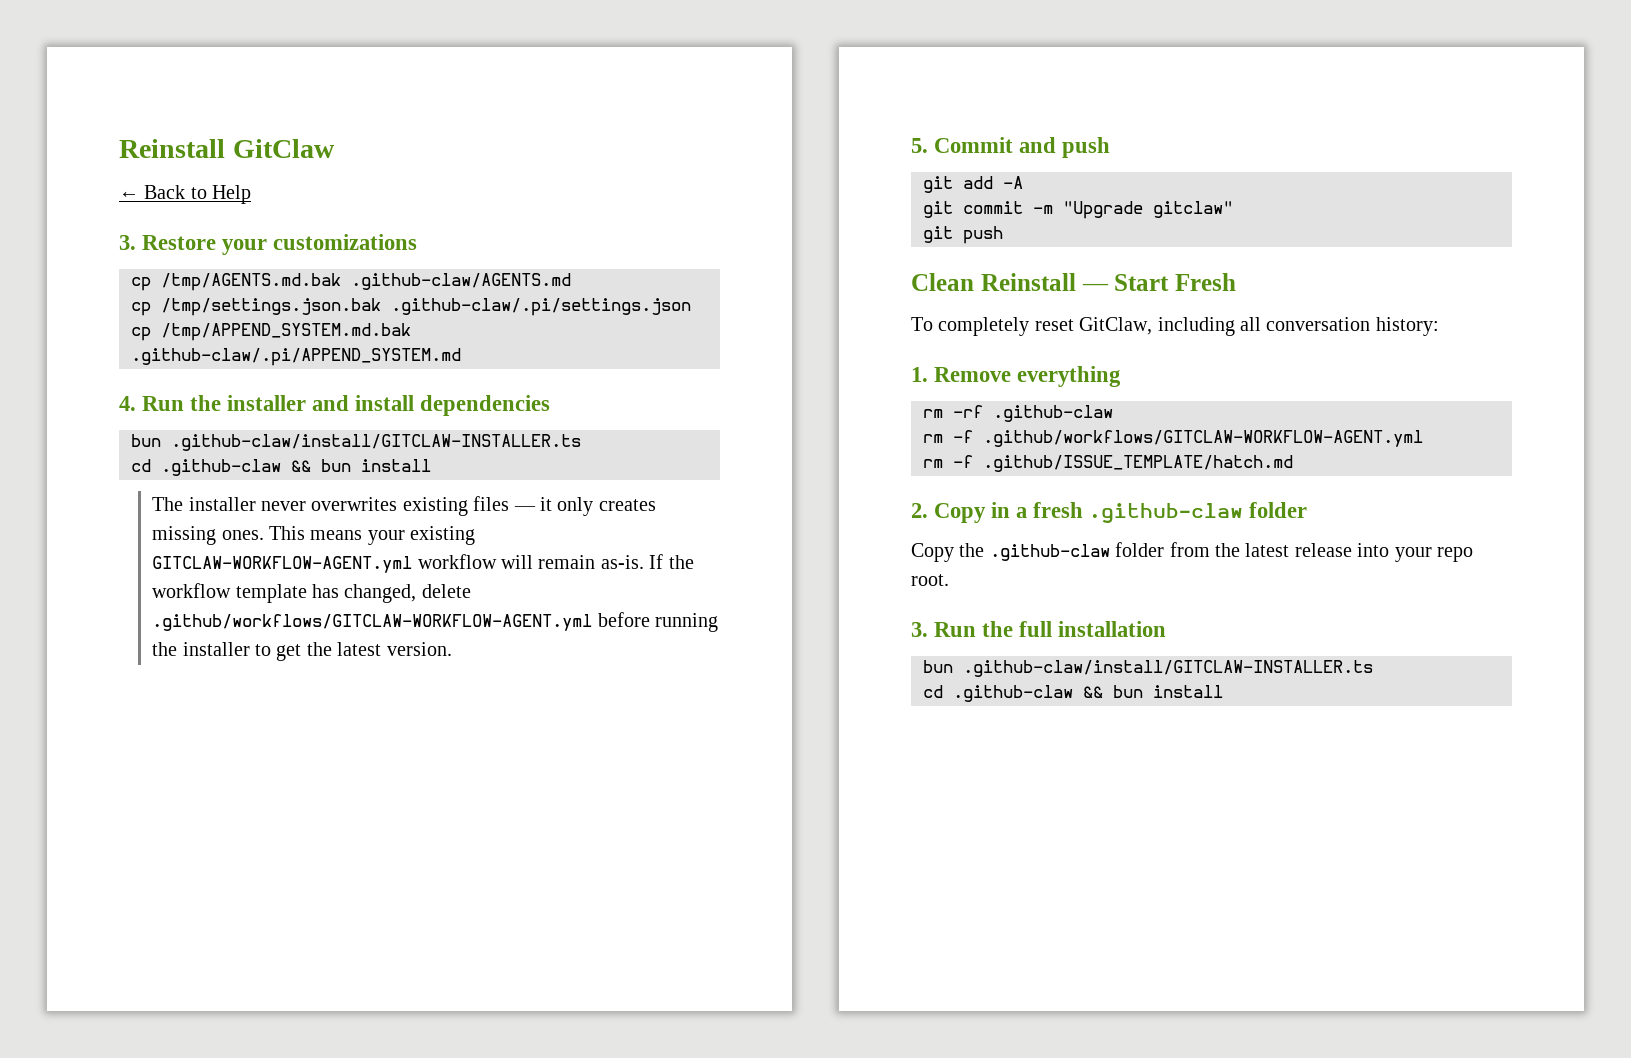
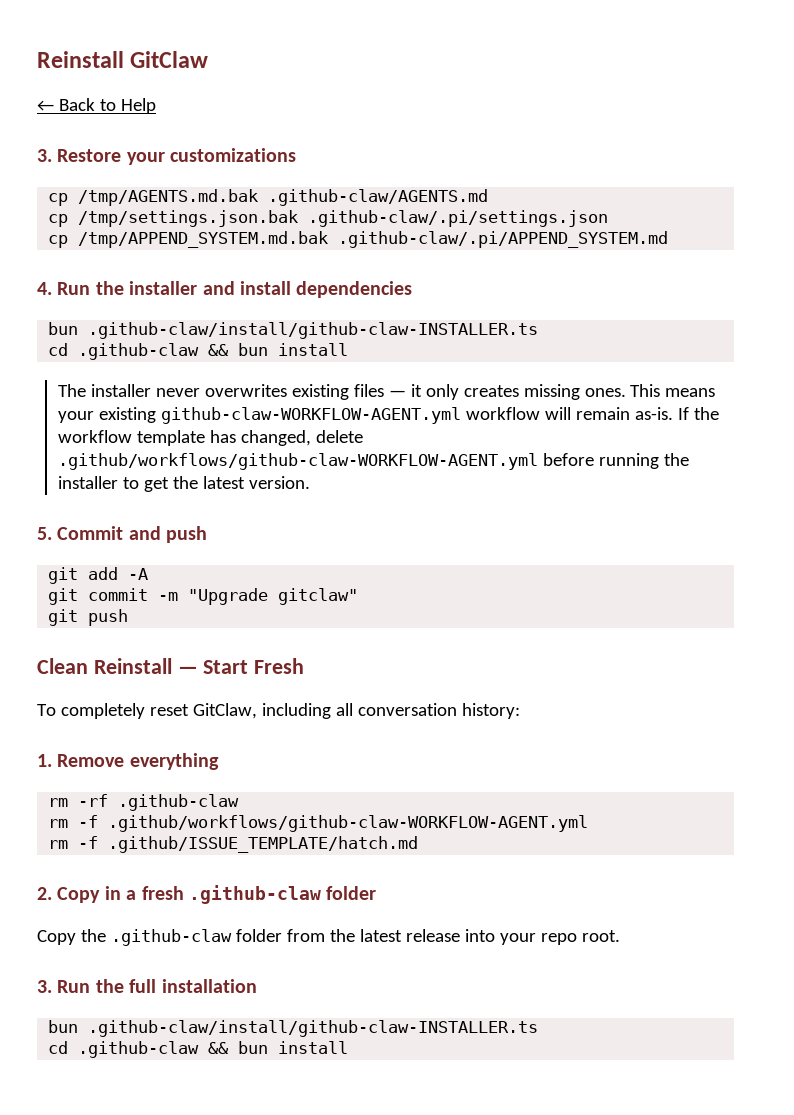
[171,434,581,451] .github-claw/install/GITCLAW-INSTALLER.ts -> [88,322,539,339] .github-claw/install/github-claw-INSTALLER.ts
[152,556,413,573] GITCLAW-WORKFLOW-AGENT.yml -> [160,407,461,424] github-claw-WORKFLOW-AGENT.yml
[152,614,593,631] .github/workflows/GITCLAW-WORKFLOW-AGENT.yml -> [57,453,538,470] .github/workflows/github-claw-WORKFLOW-AGENT.yml
[983,430,1423,447] .github/workflows/GITCLAW-WORKFLOW-AGENT.yml -> [108,815,589,832] .github/workflows/github-claw-WORKFLOW-AGENT.yml
[963,660,1373,677] .github-claw/install/GITCLAW-INSTALLER.ts -> [88,1020,539,1037] .github-claw/install/github-claw-INSTALLER.ts

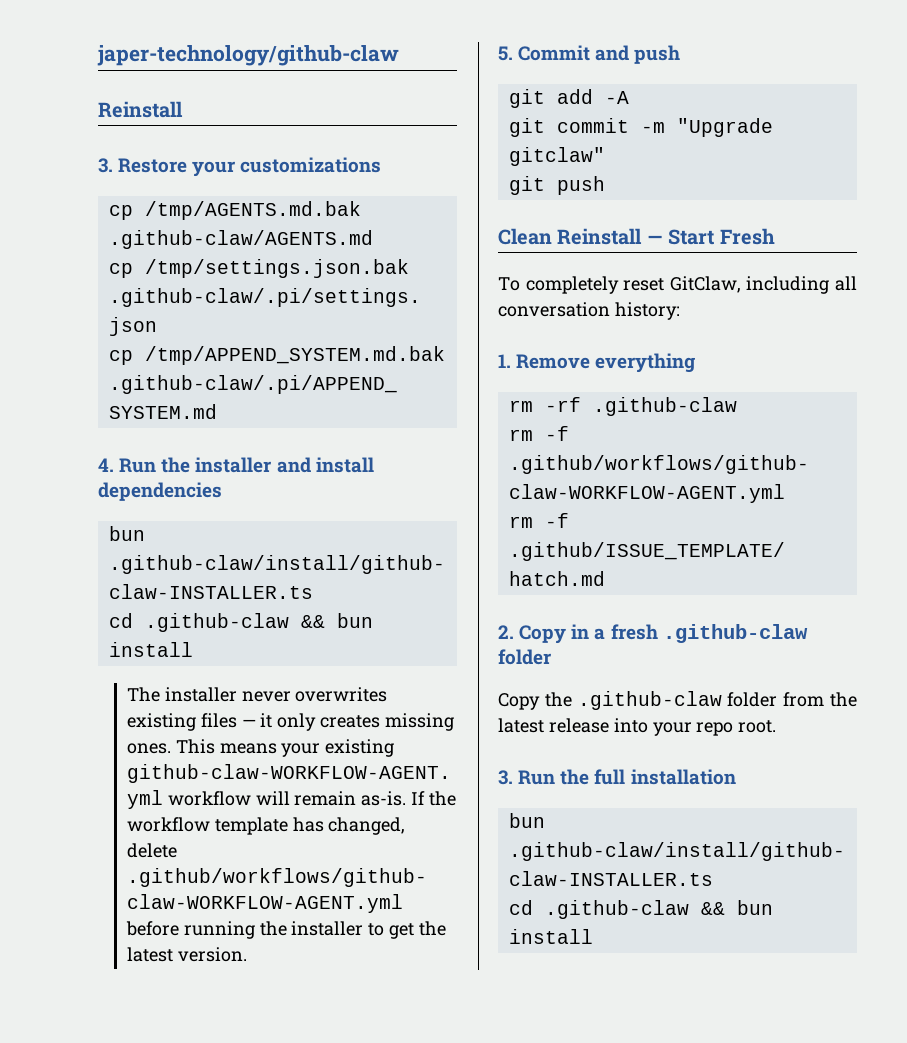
[37,51,209,68] [37,98,156,114] Reinstall GitClaw // ← Back to Help -> [97,45,399,66] [98,101,183,118] japer-technology/github-claw // Reinstall

